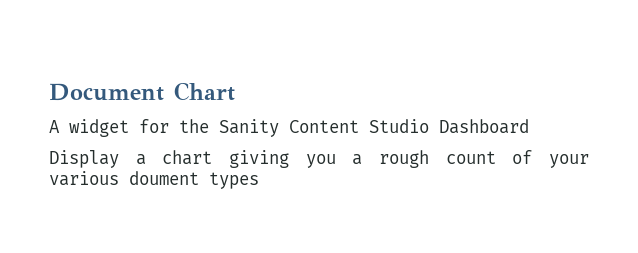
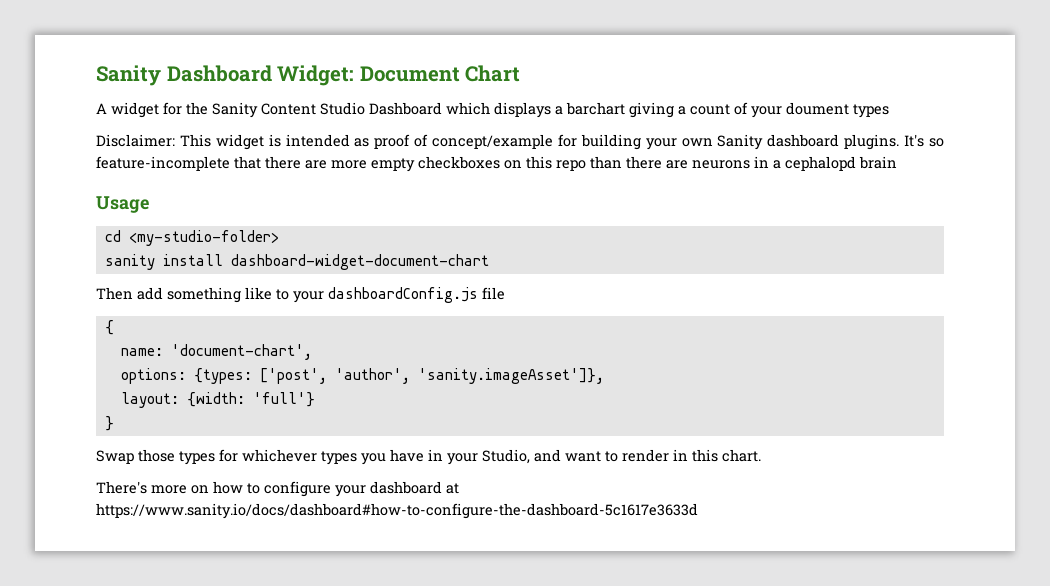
(49, 92) none -> [96,65,355,86] Sanity Dashboard Widget:
[49,150,430,168] // Display a chart giving you a rough -> [446,102,686,118] which displays a barchart giving a
[49,171,119,186] various -> (782, 112) none
(259, 180) none -> [96,134,944,150] [96,156,897,172] [96,196,150,213] [104,230,279,246] [104,254,489,270] [96,287,505,303] [104,320,114,335] [120,344,312,360] [120,368,604,384] [120,392,315,408] [104,416,114,431] [96,449,761,465] [96,481,459,497] [96,503,698,519] // Disclaimer: This widget is intended as proof of concept/example for building your own Sanity dashboard plugins. It's so feature-incomplete that there are more empty checkboxes on this repo than there are neurons in a cephalopd brain // Usage // cd <my-studio-folder> // sanity install dashboard-widget-document-chart // Then add something like to your dashboardConfig.js file // { // name: 'document-chart', // options: {types: ['post', 'author', 'sanity.imageAsset']}, // layout: {width: 'full'} // } // Swap those types for whichever types you have in your Studio, and want to render in this chart. // There's more on how to configure your dashboard at https://www.sanity.io/docs/dashboard#how-to-configure-the-dashboard-5c1617e3633d

